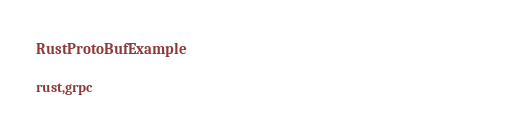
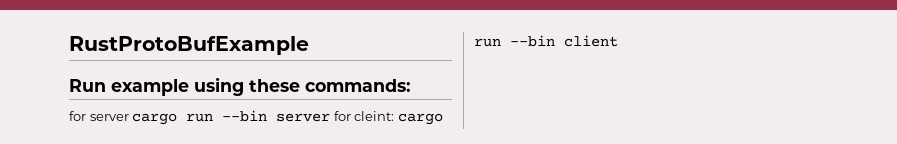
[36,83,93,95] rust,grpc -> [69,77,411,96] [69,110,443,125] [474,35,618,47] Run example using these commands: // for server cargo run --bin server for cleint: cargo run --bin client

